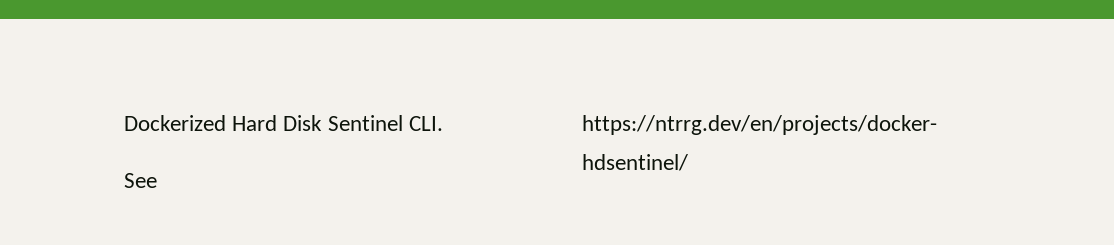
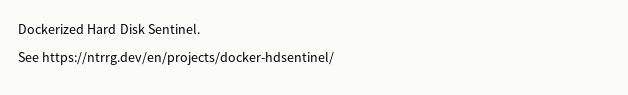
[327,115,443,131] Sentinel CLI. -> [148,23,201,34] Sentinel.

